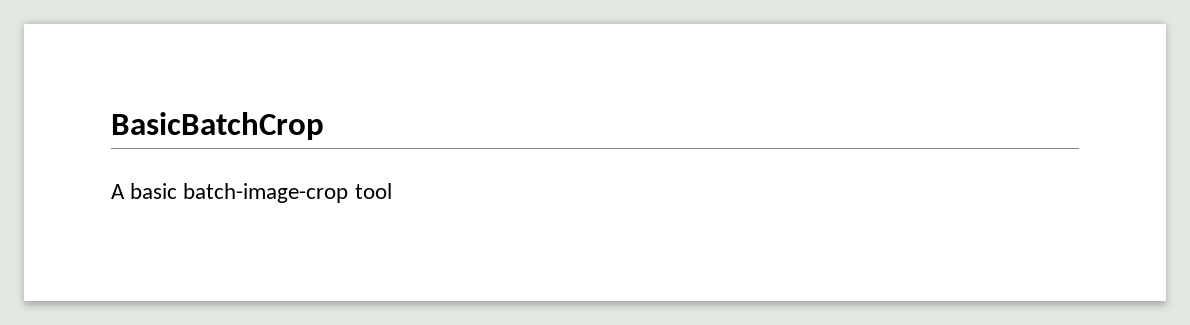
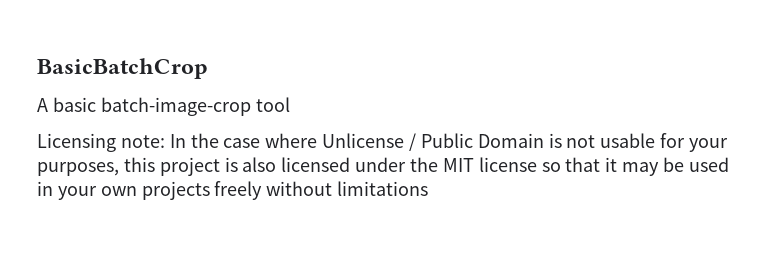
(392, 191) none -> [37,133,729,152] [37,157,729,176] [37,181,429,200] // Licensing note: In the case where Unlicense / Public Domain is not usable for your purposes, this project is also licensed under the MIT license so that it may be used in your own projects freely without limitations

